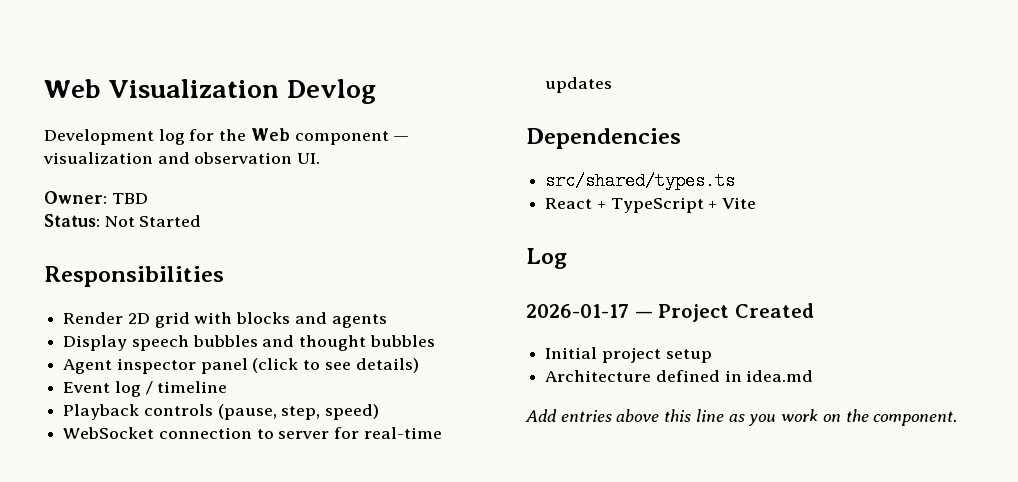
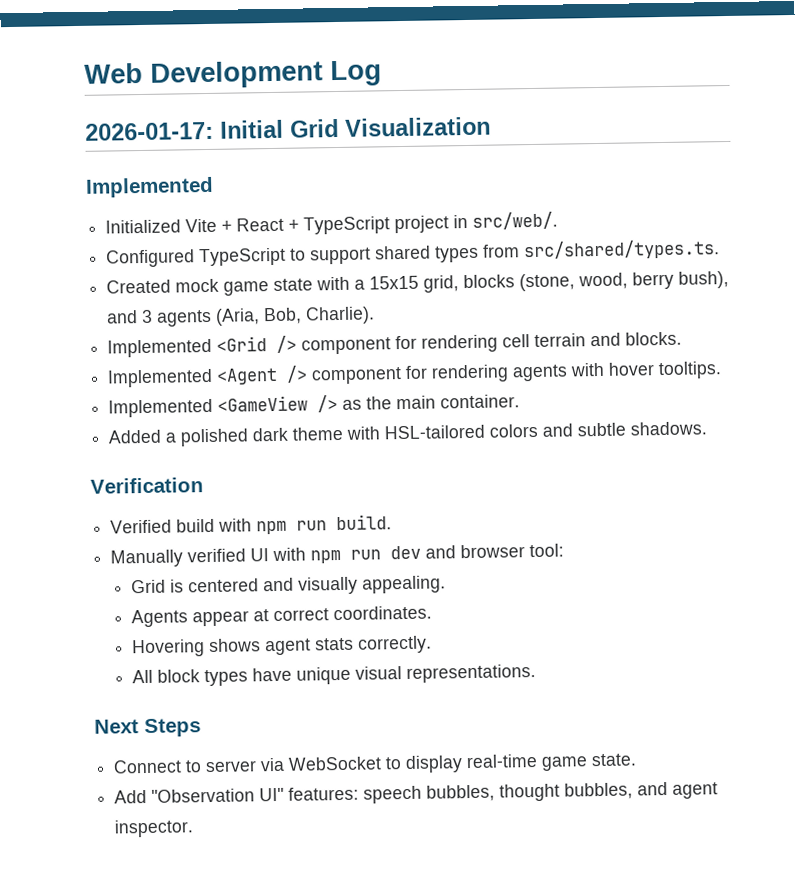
[44,79,376,104] [44,128,410,145] [43,152,321,164] [44,191,148,204] [44,214,202,227] [44,266,224,287] [63,312,387,328] [63,335,435,351] [63,358,419,374] [63,381,228,397] [63,404,380,420] [63,427,442,439] [545,77,613,93] [526,128,681,149] [545,172,736,190] [545,197,757,213] [526,248,567,269] [526,303,814,322] [545,347,712,363] [545,370,814,382] [525,409,958,426] Web Visualization Devlog // Development log for the Web component — visualization and observation UI. // Owner: TBD // Status: Not Started // Responsibilities // Render 2D grid with blocks and agents // Display speech bubbles and thought bubbles // Agent inspector panel (click to see details) // Event log / timeline // Playback controls (pause, step, speed) // WebSocket connection to server for real-time updates // Dependencies // src/shared/types.ts // React + TypeScript + Vite // Log // 2026-01-17 — Project Created // Initial project setup // Architecture defined in idea.md // Add entries above this line as you work on the component. -> [84,60,382,89] [85,116,491,141] [85,176,214,198] [105,211,559,235] [106,239,721,268] [106,270,730,296] [106,306,376,327] [107,331,683,358] [107,361,723,388] [108,394,521,418] [108,421,708,447] [90,477,204,494] [110,514,393,535] [110,543,565,568] [131,575,447,595] [131,605,433,628] [132,635,433,658] [132,663,537,687] [94,718,201,738] [113,753,638,774] [114,781,719,804] [114,819,195,838] Web Development Log // 2026-01-17: Initial Grid Visualization // Implemented // Initialized Vite + React + TypeScript project in src/web/. // Configured TypeScript to support shared types from src/shared/types.ts. // Created mock game state with a 15x15 grid, blocks (stone, wood, berry bush), and 3 agents (Aria, Bob, Charlie). // Implemented <Grid /> component for rendering cell terrain and blocks. // Implemented <Agent /> component for rendering agents with hover tooltips. // Implemented <GameView /> as the main container. // Added a polished dark theme with HSL-tailored colors and subtle shadows. // Verification // Verified build with npm run build. // Manually verified UI with npm run dev and browser tool: // Grid is centered and visually appealing. // Agents appear at correct coordinates. // Hovering shows agent stats correctly. // All block types have unique visual representations. // Next Steps // Connect to server via WebSocket to display real-time game state. // Add "Observation UI" features: speech bubbles, thought bubbles, and agent inspector.

